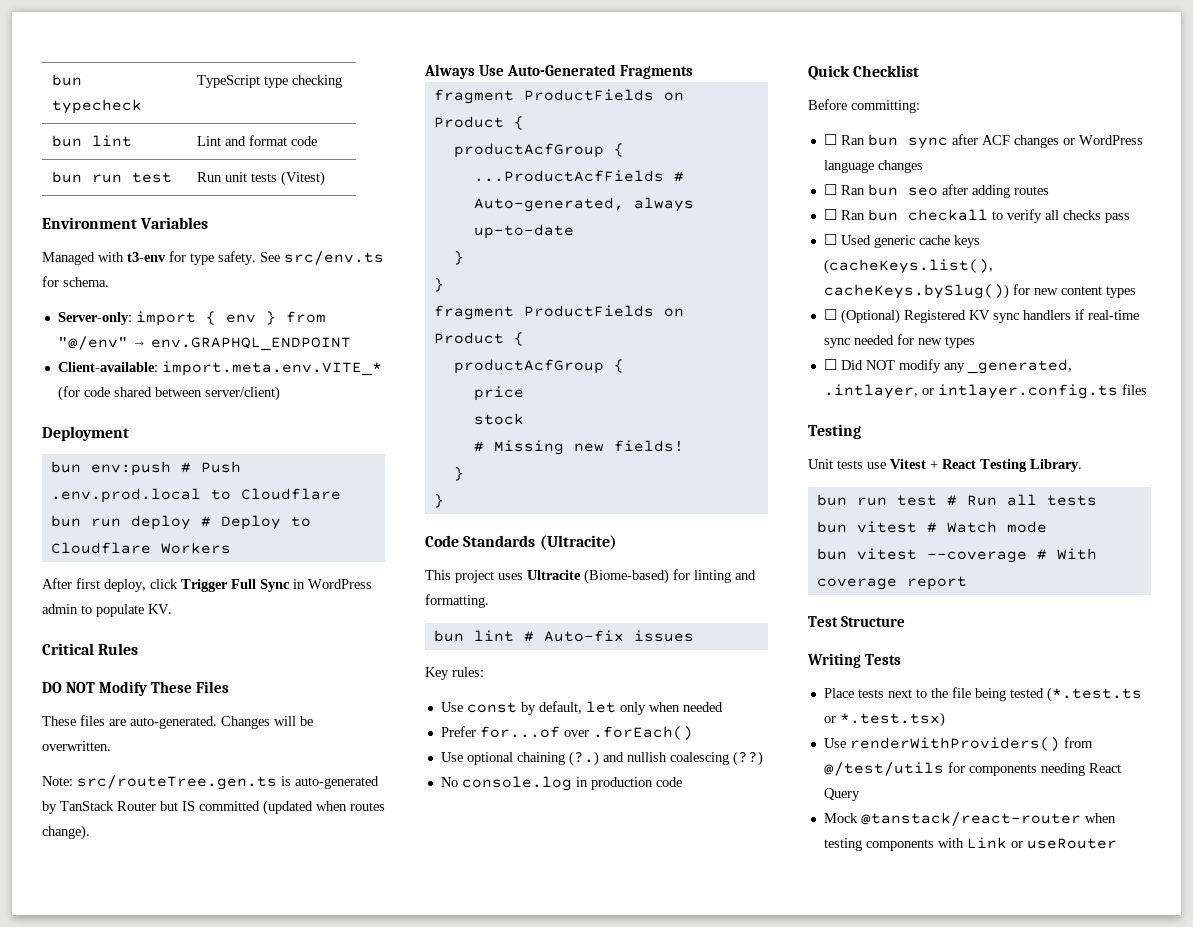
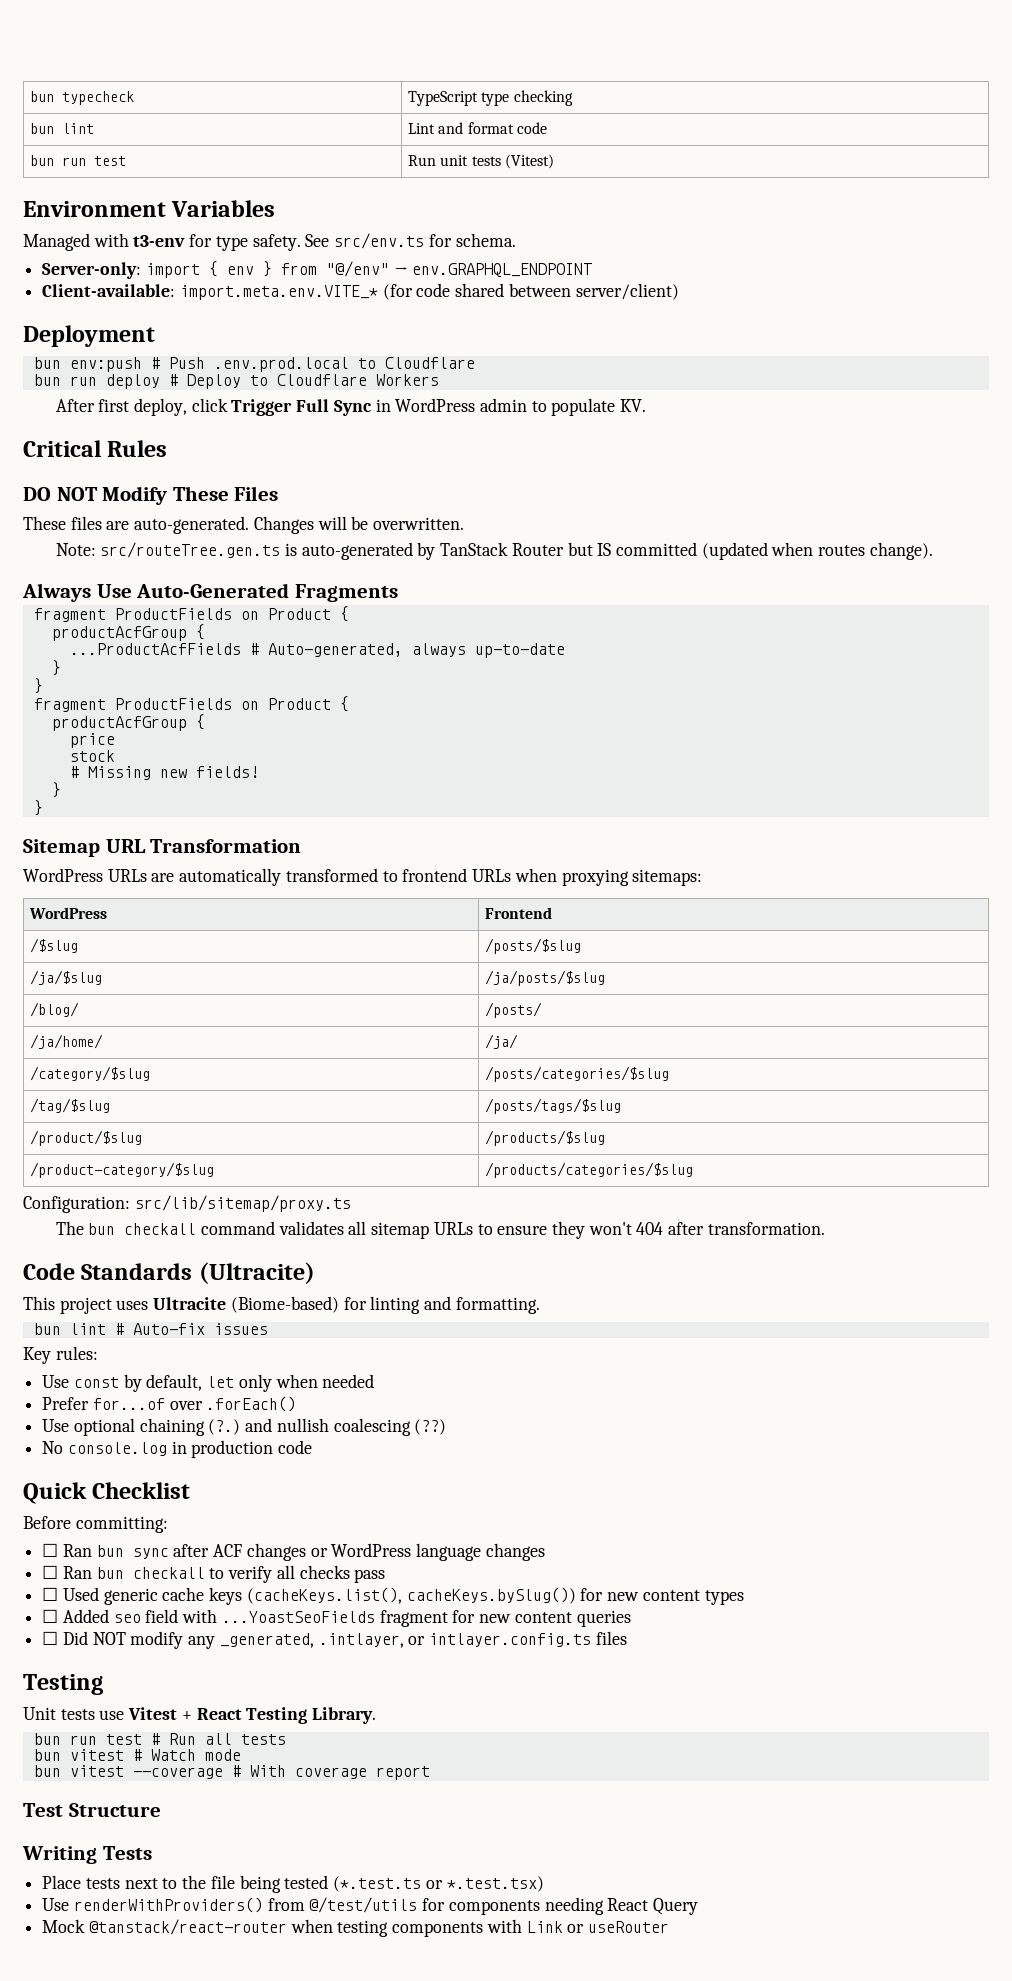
(444, 501) none -> [23,839,302,857] [23,868,703,886] [29,907,108,919] [485,907,553,919] [30,938,79,953] [485,938,582,954] [30,970,103,985] [485,970,606,986] [30,1002,80,1017] [485,1002,543,1018] [30,1034,104,1049] [485,1034,519,1049] [30,1066,151,1081] [485,1066,670,1082] [30,1098,111,1113] [485,1098,622,1114] [30,1130,143,1146] [485,1130,606,1146] [30,1162,215,1178] [485,1162,694,1178] [23,1195,351,1213] [55,1221,825,1239] // Sitemap URL Transformation // WordPress URLs are automatically transformed to frontend URLs when proxying sitemaps: // WordPress | Frontend // /$slug | /posts/$slug // /ja/$slug | /ja/posts/$slug // /blog/ | /posts/ // /ja/home/ | /ja/ // /category/$slug | /posts/categories/$slug // /tag/$slug | /posts/tags/$slug // /product/$slug | /products/$slug // /product-category/$slug | /products/categories/$slug // Configuration: src/lib/sitemap/proxy.ts // The bun checkall command validates all sitemap URLs to ensure they won't 404 after transformation.
[823,184,1049,198] // ☐ Ran bun seo after adding routes -> (545, 1552) none
[840,309,1139,324] [823,334,975,348] (Optional) Registered KV sync handlers if real-time sync needed for new types -> [62,1609,631,1627] Added seo field with ...YoastSeoFields fragment for new content queries

